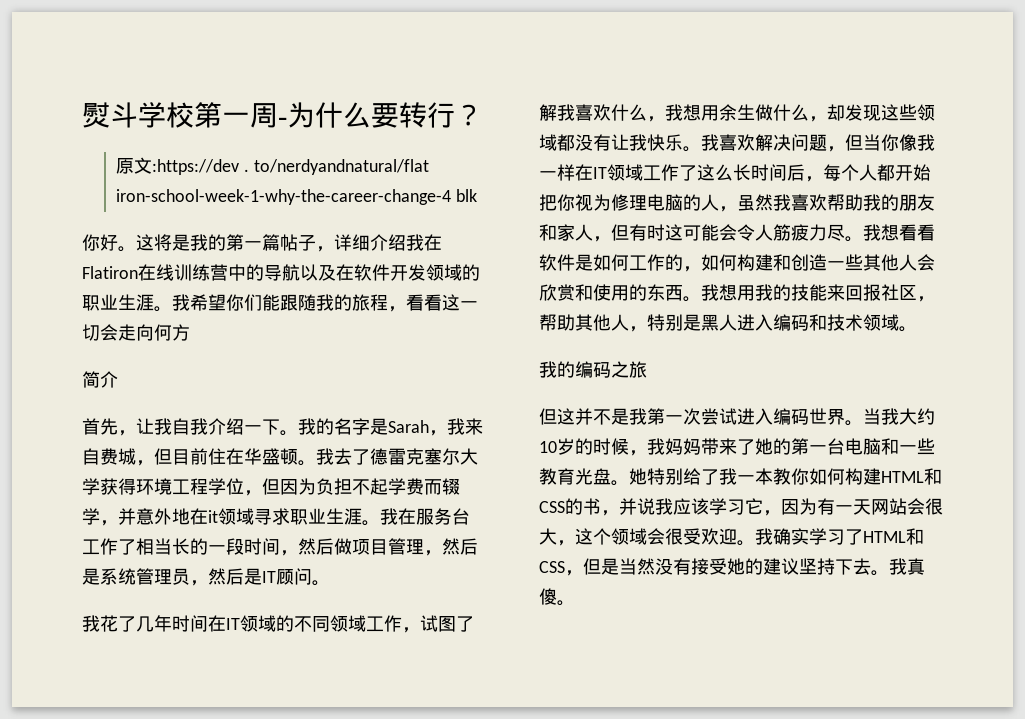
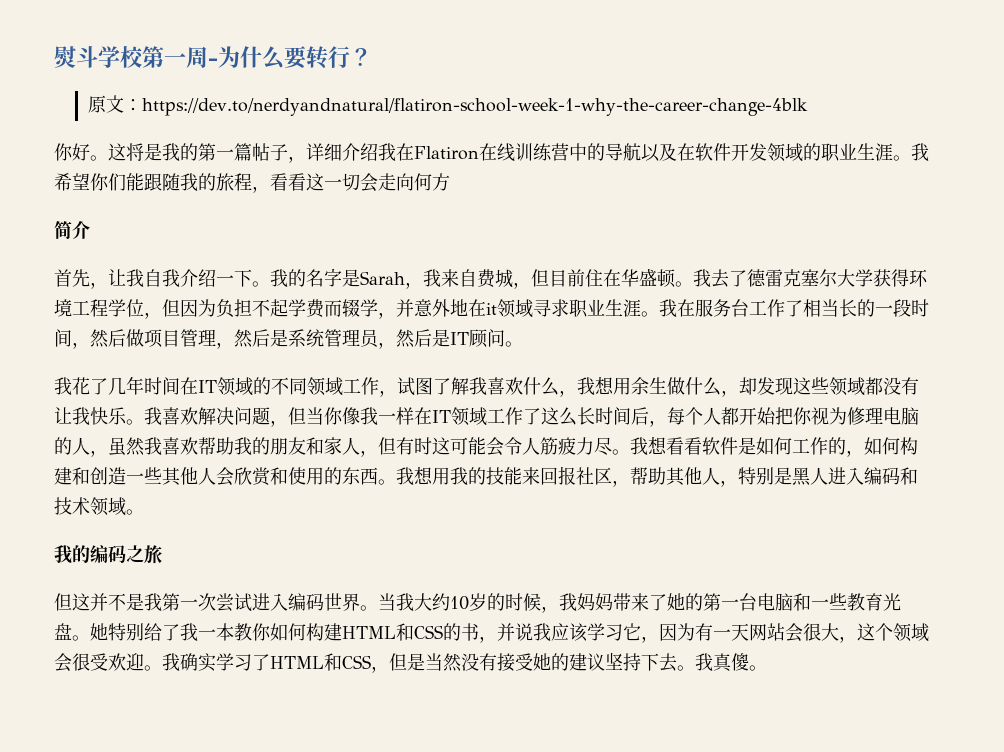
[152,159,429,175] [116,189,478,205] :https://dev . to/nerdyandnatural/flat iron-school-week-1-why-the-career-change-4 blk -> [123,98,808,116] ：https://dev.to/nerdyandnatural/flatiron-school-week-1-why-the-career-change-4blk

